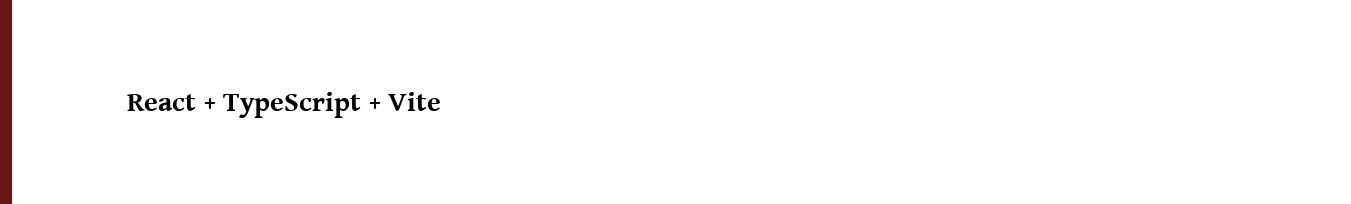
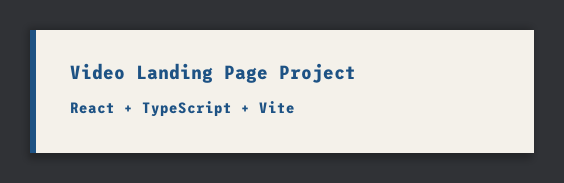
(127, 102) none -> [70,63,356,83] Video Landing Page Project //

